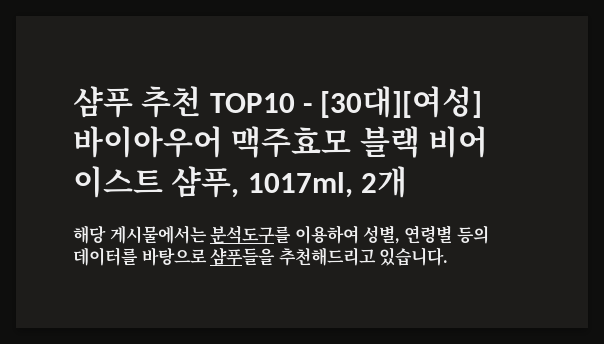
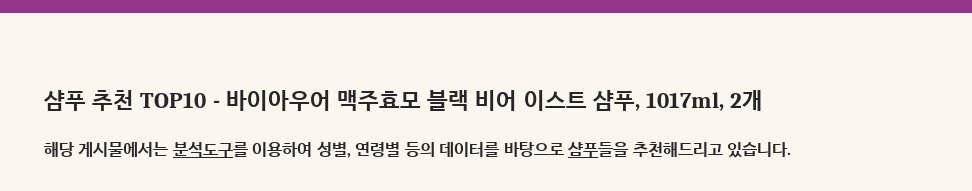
[320,86,483,118] [30대][여성] -> (220, 104) none

